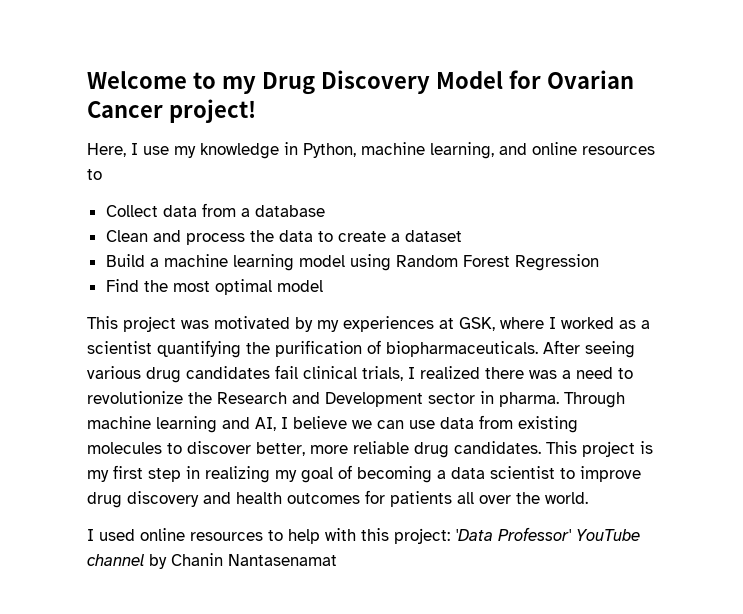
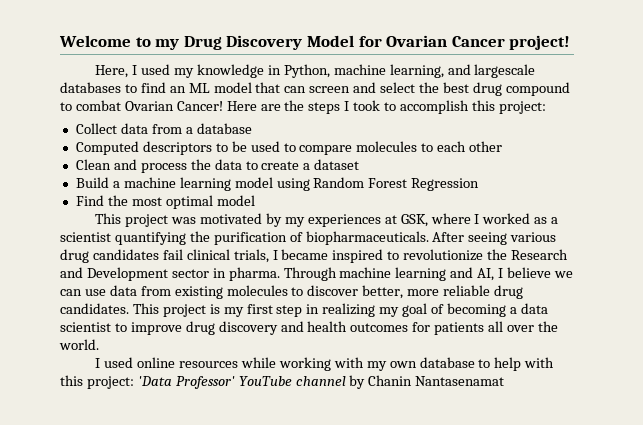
[143,146,169,155] use -> [141,64,171,75] used
[532,142,655,155] [87,169,102,180] online resources to -> [474,64,536,78] [60,82,570,96] [60,100,546,114] largescale databases to find an ML model that can screen and select the best drug compound to combat Ovarian Cancer! Here are the steps I took to accomplish this project:
(325, 211) none -> [75,141,503,155] // Computed descriptors to be used to compare molecules to each other
[420,366,613,379] realized there was a need -> [281,249,384,263] became inspired
(263, 536) none -> [240,357,475,371] while working with my own database

